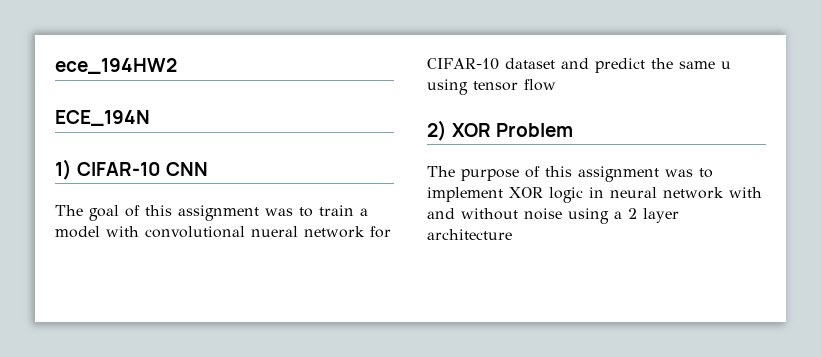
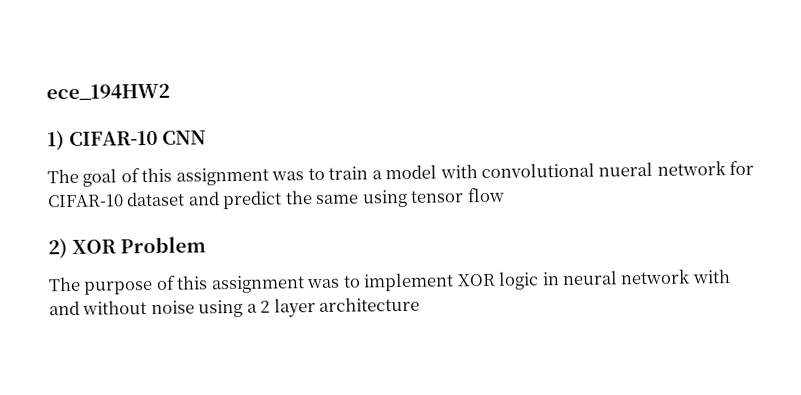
[55,110,150,126] // ECE_194N -> (170, 92) none
[720,61,731,69] u -> (360, 199) none

